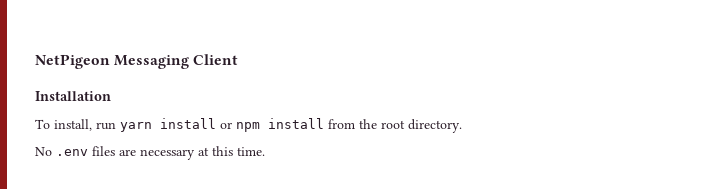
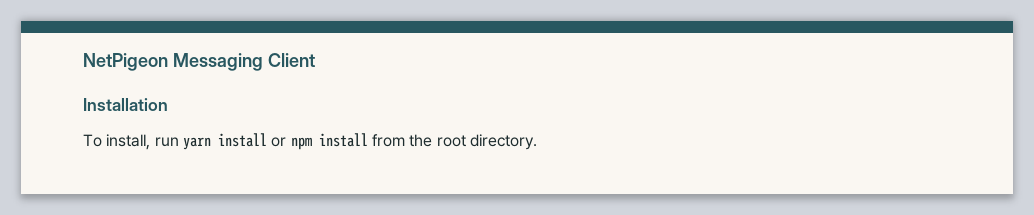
[35,146,265,160] // No .env files are necessary at this time. -> (537, 142) none

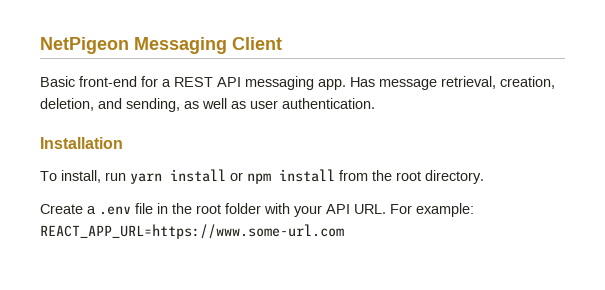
(315, 60) none -> [40,76,555,90] [40,98,375,112] // Basic front-end for a REST API messaging app. Has message retrieval, creation, deletion, and sending, as well as user authentication.
(537, 142) none -> [40,203,474,217] [40,224,344,239] // Create a .env file in the root folder with your API URL. For example: REACT_APP_URL=https://www.some-url.com

